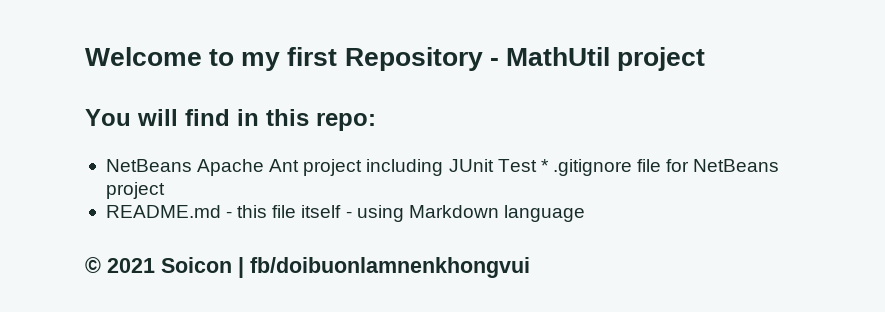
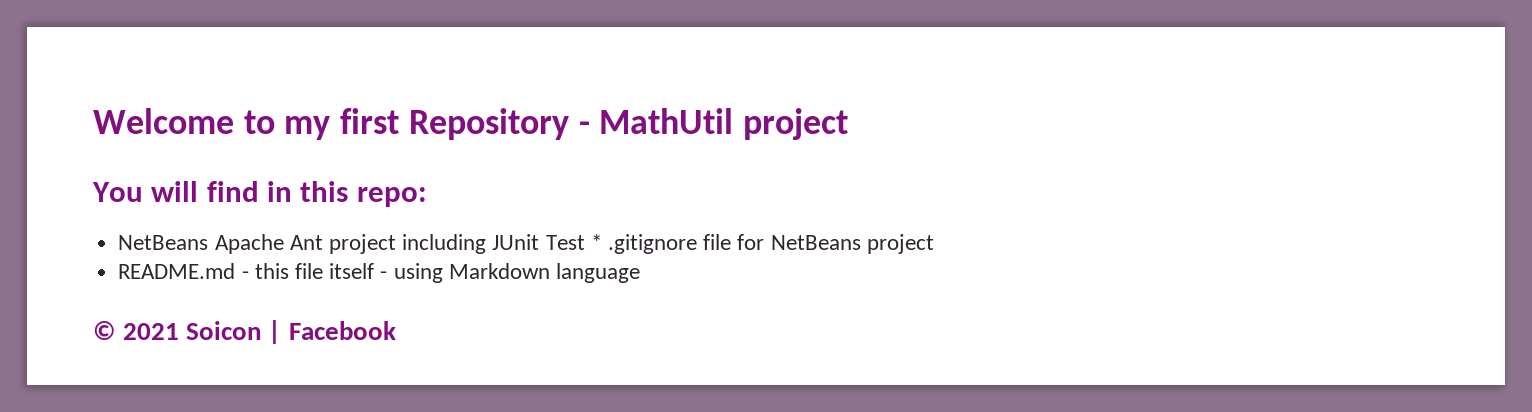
[250,257,530,278] fb/doibuonlamnenkhongvui -> [288,321,396,340] Facebook

